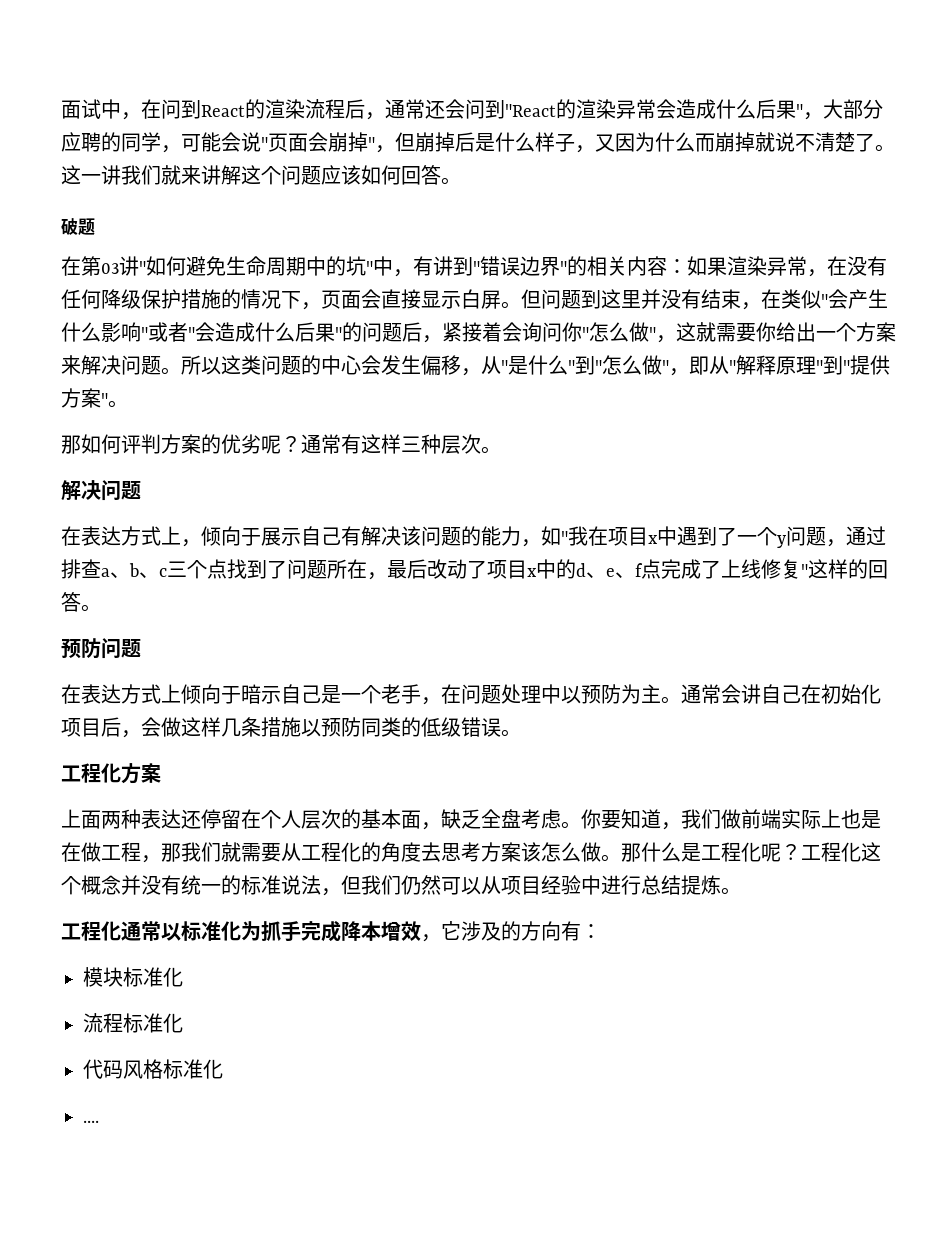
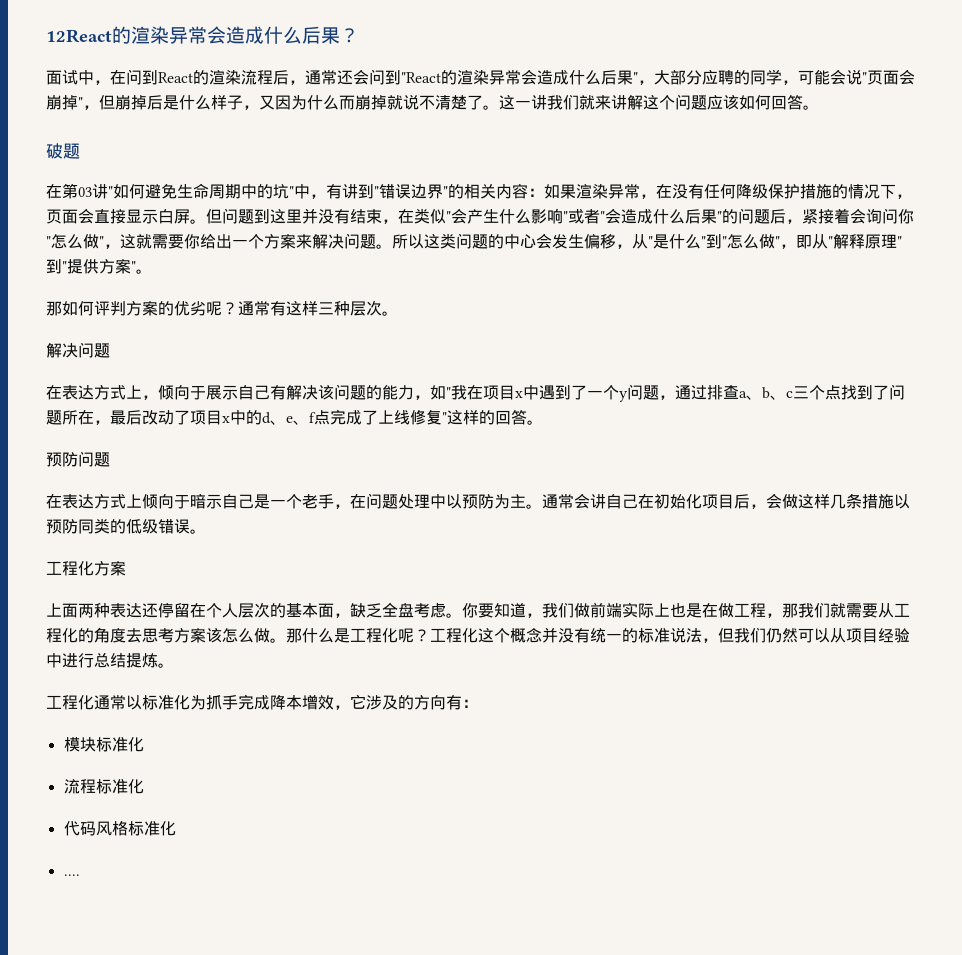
(61, 109) none -> [46,26,359,44] 12React的渲染异常会造成什么后果？ //

